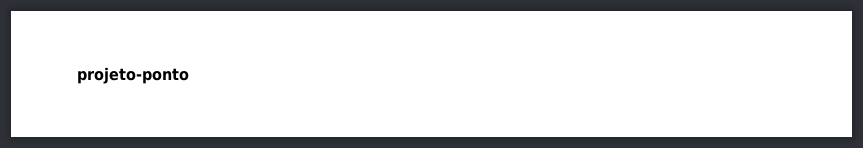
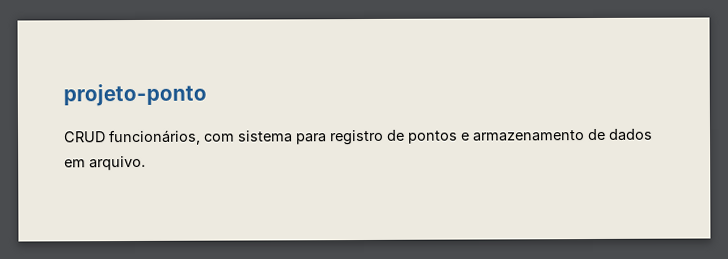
(189, 75) none -> [64,128,653,146] [64,155,146,171] // CRUD funcionários, com sistema para registro de pontos e armazenamento de dados em arquivo.

